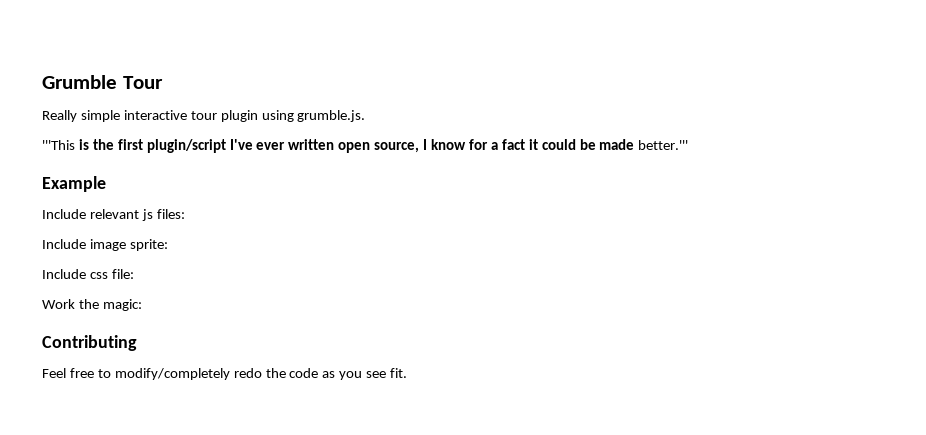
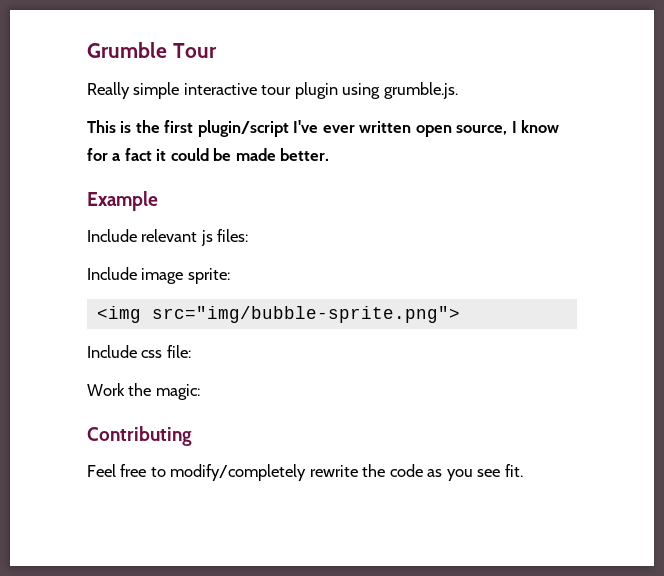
[42,140,75,150] '''This -> [87,120,116,133] This
[638,140,689,150] better.''' -> [280,148,330,161] better.
(168, 245) none -> [96,306,460,323] // <img src="img/bubble-sprite.png">
[233,368,262,378] redo -> [309,465,358,477] rewrite

